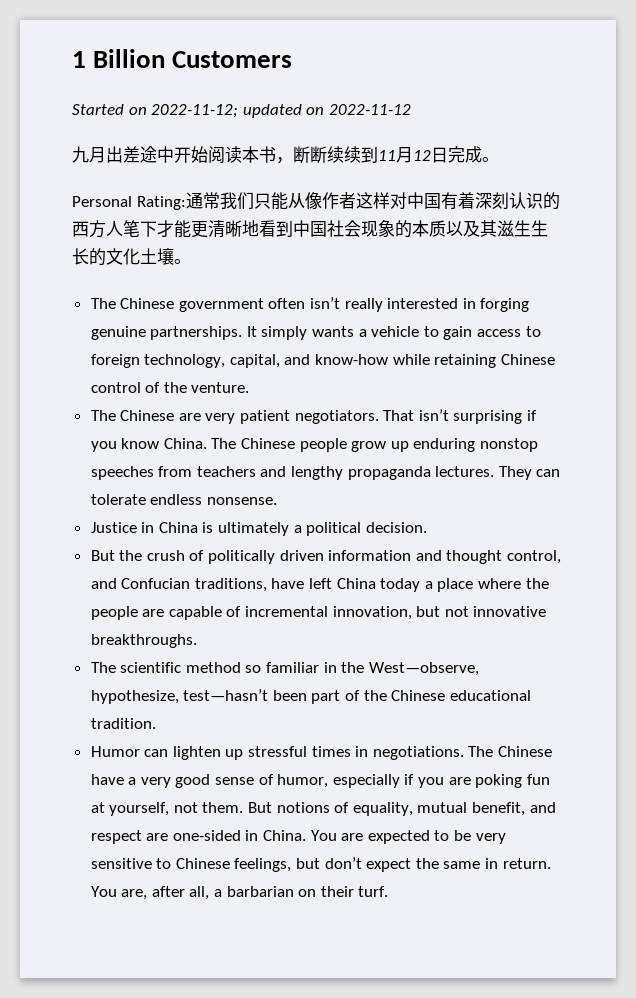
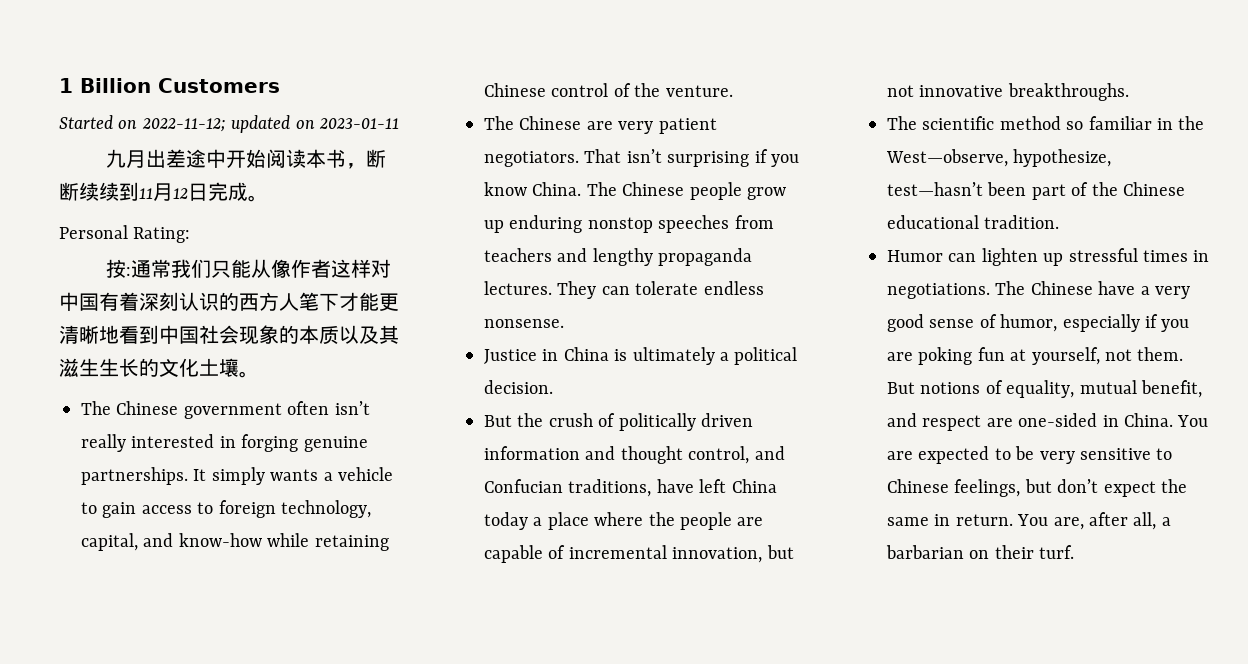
[328,104,411,115] 2022-11-12 -> [319,118,399,129] 2023-01-11
(186, 203) none -> [105,259,131,278] // 按:

